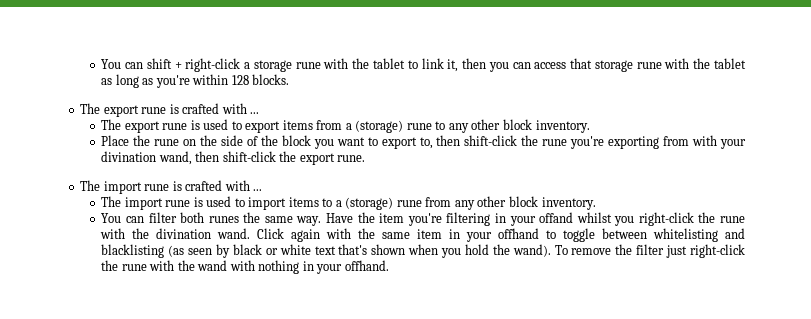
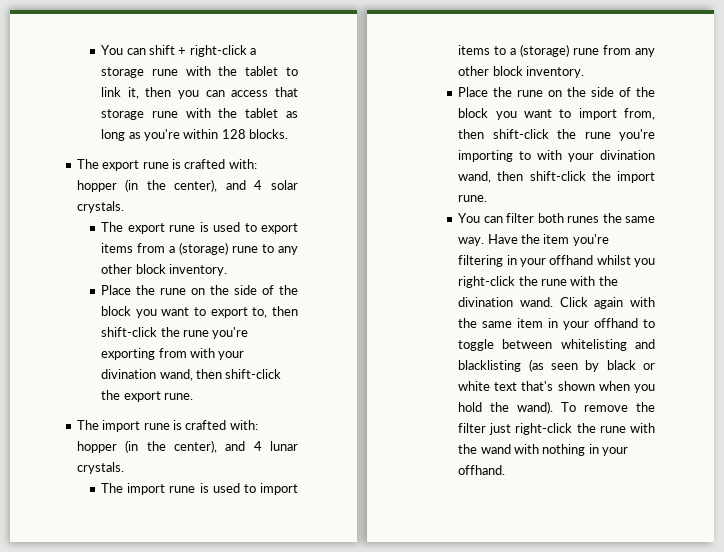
[221,103,260,114] with ... -> [228,159,257,169] [76,179,298,192] [76,201,124,213] with: hopper (in the center), and 4 solar crystals.
[224,180,263,191] with ... -> [229,420,258,430] [76,440,298,453] [76,462,124,474] with: hopper (in the center), and 4 lunar crystals.
(596, 203) none -> [458,87,655,97] [458,108,655,120] [458,129,655,141] [458,150,655,162] [458,171,655,183] [458,195,488,202] // Place the rune on the side of the block you want to import from, then shift-click the rune you're importing to with your divination wand, then shift-click the import rune.
[539,212,574,223] offand -> [549,255,594,265] offhand

